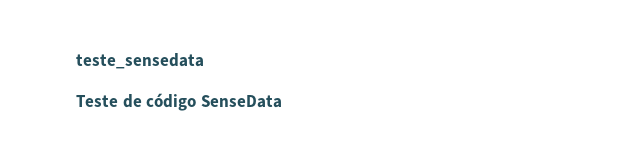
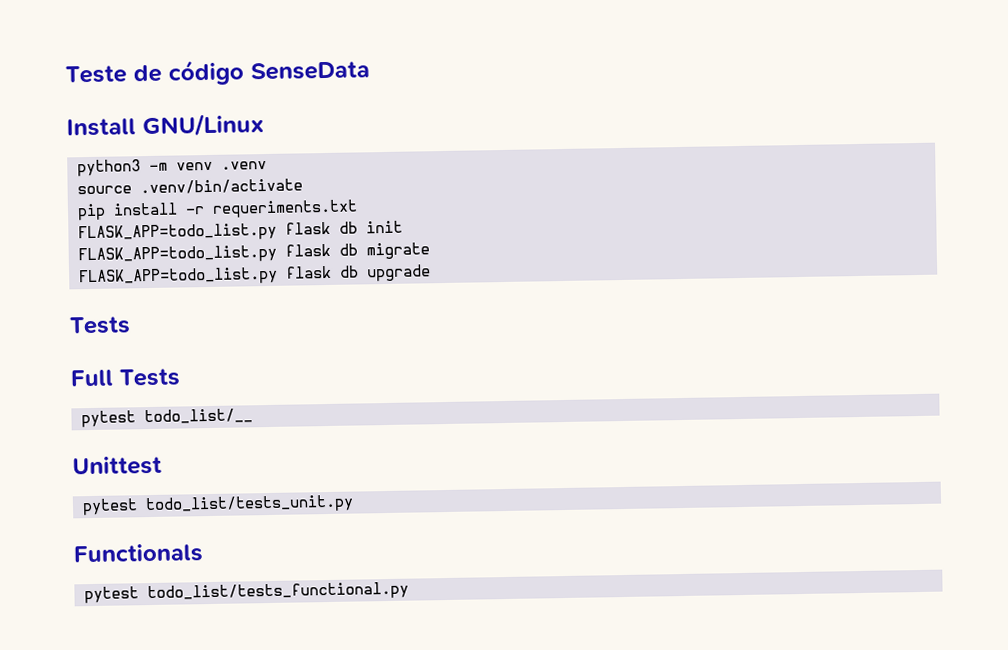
[76,53,204,69] teste_sensedata // -> (65, 74) none
(282, 101) none -> [66,113,264,138] [77,159,268,177] [77,178,304,195] [77,199,359,221] [78,220,404,243] [78,242,431,265] [79,264,432,287] [69,316,131,335] [70,368,180,387] [81,408,254,428] [72,455,162,476] [82,494,355,516] [73,543,203,564] [84,581,410,604] // Install GNU/Linux // python3 -m venv .venv // source .venv/bin/activate // pip install -r requeriments.txt // FLASK_APP=todo_list.py flask db init // FLASK_APP=todo_list.py flask db migrate // FLASK_APP=todo_list.py flask db upgrade // Tests // Full Tests // pytest todo_list/__ // Unittest // pytest todo_list/tests_unit.py // Functionals // pytest todo_list/tests_functional.py

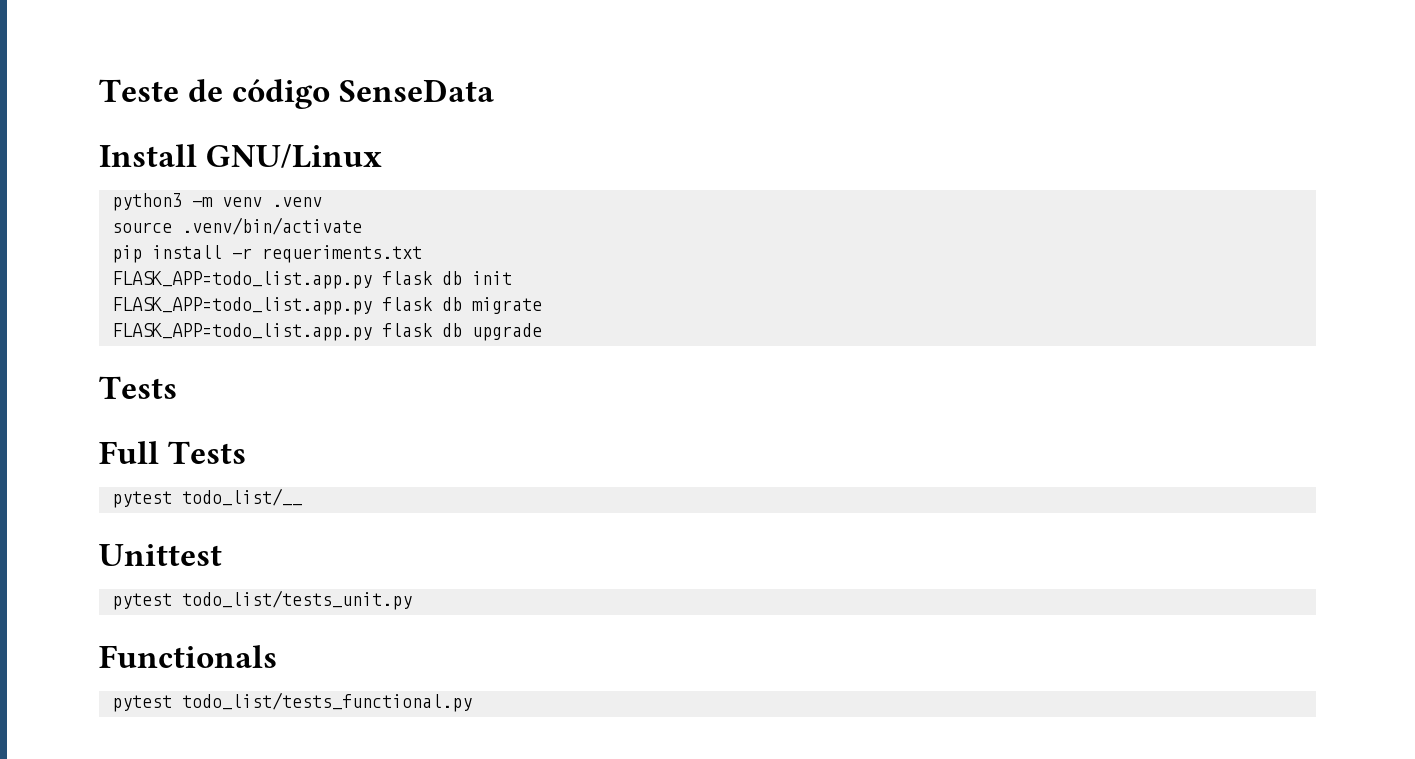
[78,222,278,243] FLASK_APP=todo_list.py -> [111,271,372,289] FLASK_APP=todo_list.app.py
[78,244,278,265] FLASK_APP=todo_list.py -> [111,297,372,315] FLASK_APP=todo_list.app.py
[79,266,279,287] FLASK_APP=todo_list.py -> [111,323,372,341] FLASK_APP=todo_list.app.py

